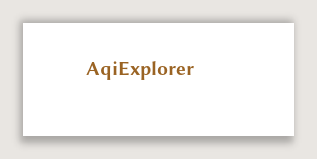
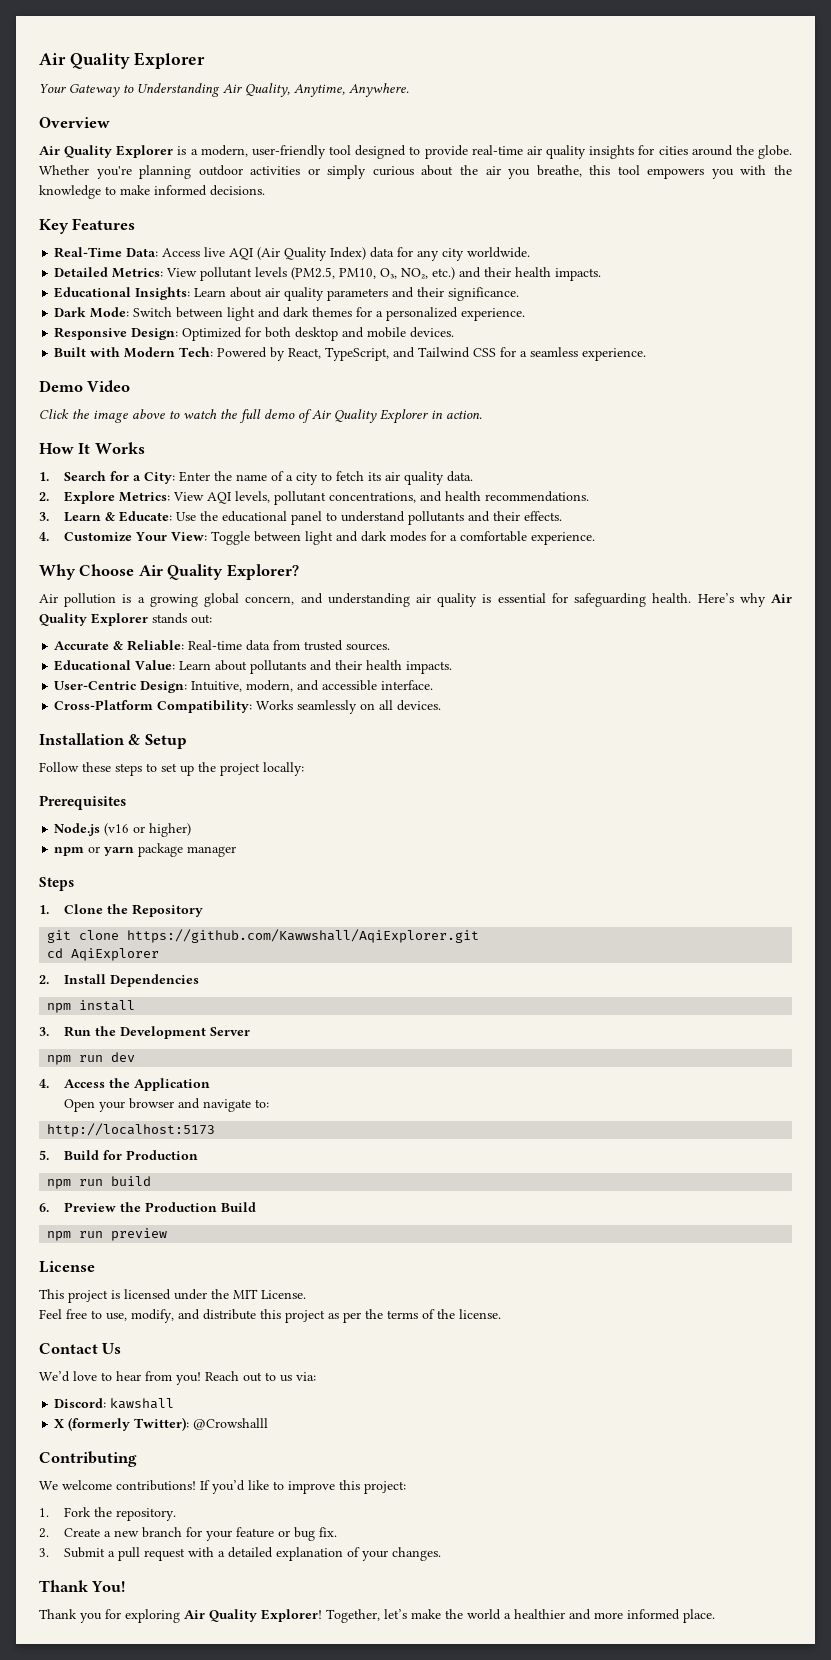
[86,61,194,80] AqiExplorer -> [39,52,206,69] [39,83,409,97] [39,117,110,128] [39,145,792,159] [39,165,792,179] [39,185,265,199] [39,218,136,234] [54,247,531,261] [54,267,602,281] [54,287,520,301] [54,307,526,321] [54,327,455,341] [54,347,647,361] [39,380,131,392] [39,409,482,424] [39,442,145,454] [39,471,474,485] [39,491,590,505] [39,511,563,525] [39,531,596,545] [39,564,299,580] [39,593,792,607] [39,613,212,626] [54,640,391,651] [54,660,453,674] [54,680,434,693] [54,700,442,714] [39,733,187,749] [39,762,304,776] [39,795,126,810] [54,823,192,837] [54,843,237,857] [39,877,74,891] [39,904,204,917] [47,929,480,943] [47,948,160,961] [39,974,200,987] [47,1000,136,1013] [39,1026,251,1039] [47,1052,136,1065] [39,1078,211,1091] [64,1098,270,1112] [47,1123,216,1137] [39,1150,199,1160] [47,1176,152,1189] [39,1202,257,1212] [47,1228,168,1241] [39,1261,95,1273] [39,1289,306,1303] [39,1309,501,1323] [39,1343,122,1354] [39,1371,316,1385] [54,1398,175,1409] [54,1417,269,1431] [39,1451,137,1467] [39,1480,406,1494] [39,1507,177,1521] [39,1527,338,1541] [39,1547,442,1561] [39,1580,126,1592] [39,1609,715,1623] Air Quality Explorer // Your Gateway to Understanding Air Quality, Anytime, Anywhere. // Overview // Air Quality Explorer is a modern, user-friendly tool designed to provide real-time air quality insights for cities around the globe. Whether you're planning outdoor activities or simply curious about the air you breathe, this tool empowers you with the knowledge to make informed decisions. // Key Features // Real-Time Data: Access live AQI (Air Quality Index) data for any city worldwide. // Detailed Metrics: View pollutant levels (PM2.5, PM10, O₃, NO₂, etc.) and their health impacts. // Educational Insights: Learn about air quality parameters and their significance. // Dark Mode: Switch between light and dark themes for a personalized experience. // Responsive Design: Optimized for both desktop and mobile devices. // Built with Modern Tech: Powered by React, TypeScript, and Tailwind CSS for a seamless experience. // Demo Video // Click the image above to watch the full demo of Air Quality Explorer in action. // How It Works // 1. Search for a City: Enter the name of a city to fetch its air quality data. // 2. Explore Metrics: View AQI levels, pollutant concentrations, and health recommendations. // 3. Learn & Educate: Use the educational panel to understand pollutants and their effects. // 4. Customize Your View: Toggle between light and dark modes for a comfortable experience. // Why Choose Air Quality Explorer? // Air pollution is a growing global concern, and understanding air quality is essential for safeguarding health. Here’s why Air Quality Explorer stands out: // Accurate & Reliable: Real-time data from trusted sources. // Educational Value: Learn about pollutants and their health impacts. // User-Centric Design: Intuitive, modern, and accessible interface. // Cross-Platform Compatibility: Works seamlessly on all devices. // Installation & Setup // Follow these steps to set up the project locally: // Prerequisites // Node.js (v16 or higher) // npm or yarn package manager // Steps // 1. Clone the Repository // git clone https://github.com/Kawwshall/AqiExplorer.git // cd AqiExplorer // 2. Install Dependencies // npm install // 3. Run the Development Server // npm run dev // 4. Access the Application // Open your browser and navigate to: // http://localhost:5173 // 5. Build for Production // npm run build // 6. Preview the Production Build // npm run preview // License // This project is licensed under the MIT License. // Feel free to use, modify, and distribute this project as per the terms of the license. // Contact Us // We’d love to hear from you! Reach out to us via: // Discord: kawshall // X (formerly Twitter): @Crowshalll // Contributing // We welcome contributions! If you’d like to improve this project: // 1. Fork the repository. // 2. Create a new branch for your feature or bug fix. // 3. Submit a pull request with a detailed explanation of your changes. // Thank You! // Thank you for exploring Air Quality Explorer! Together, let’s make the world a healthier and more informed place.

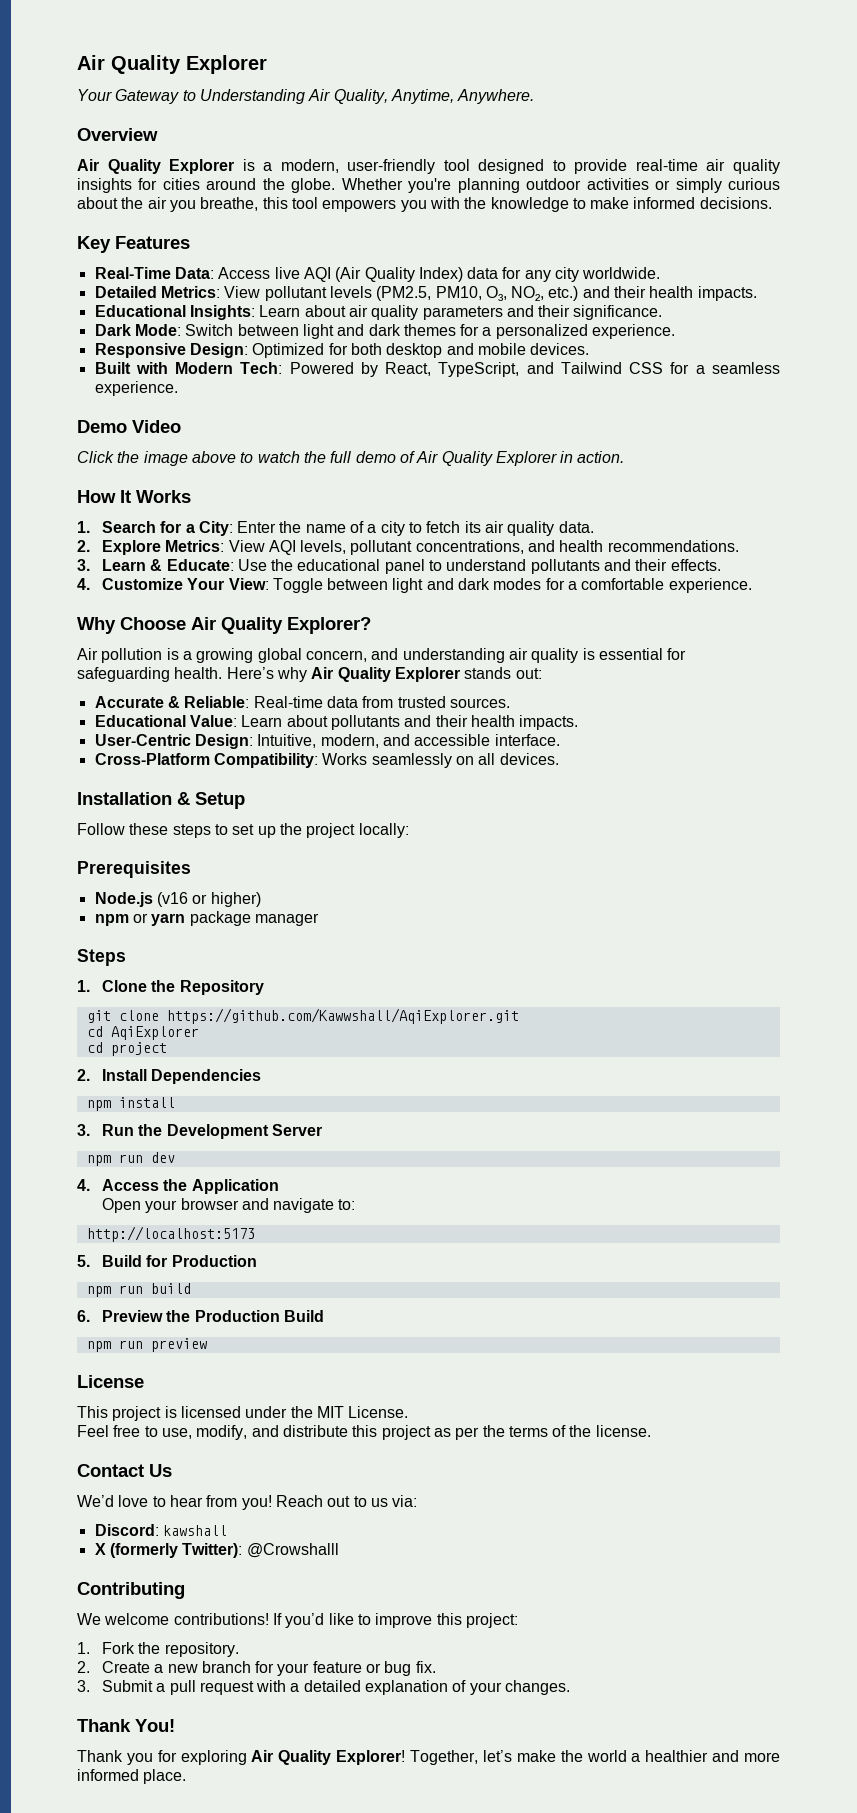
(160, 954) none -> [86,1042,167,1056] // cd project

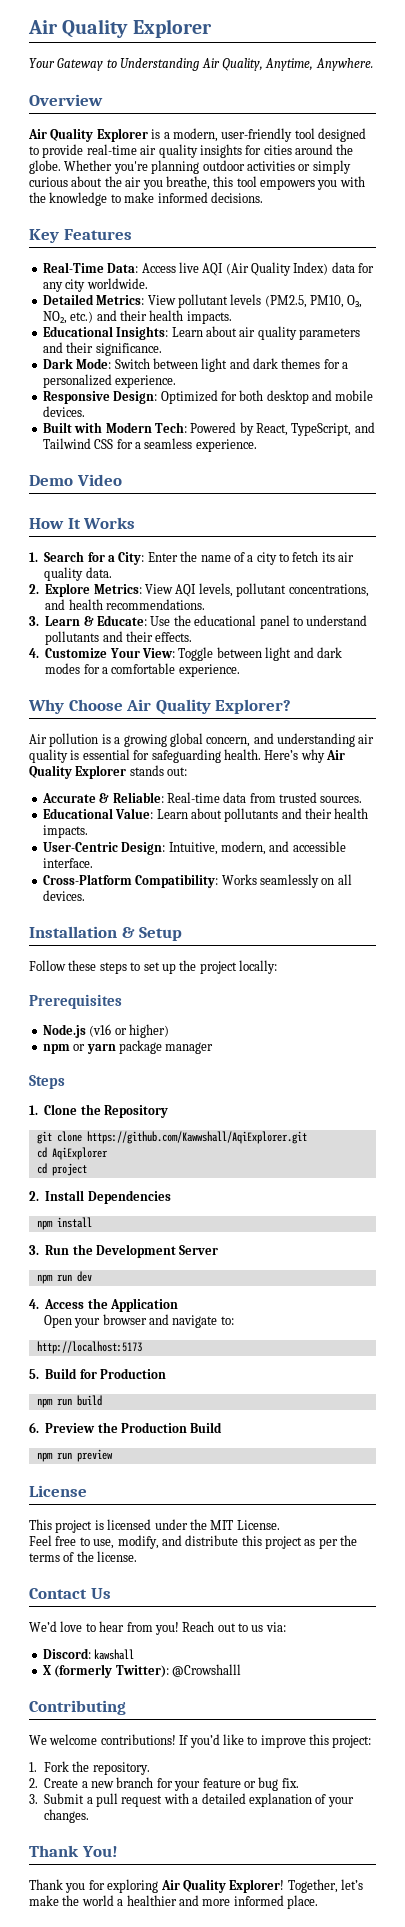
[77,451,625,466] // Click the image above to watch the full demo of Air Quality Explorer in action. -> (122, 480) none

